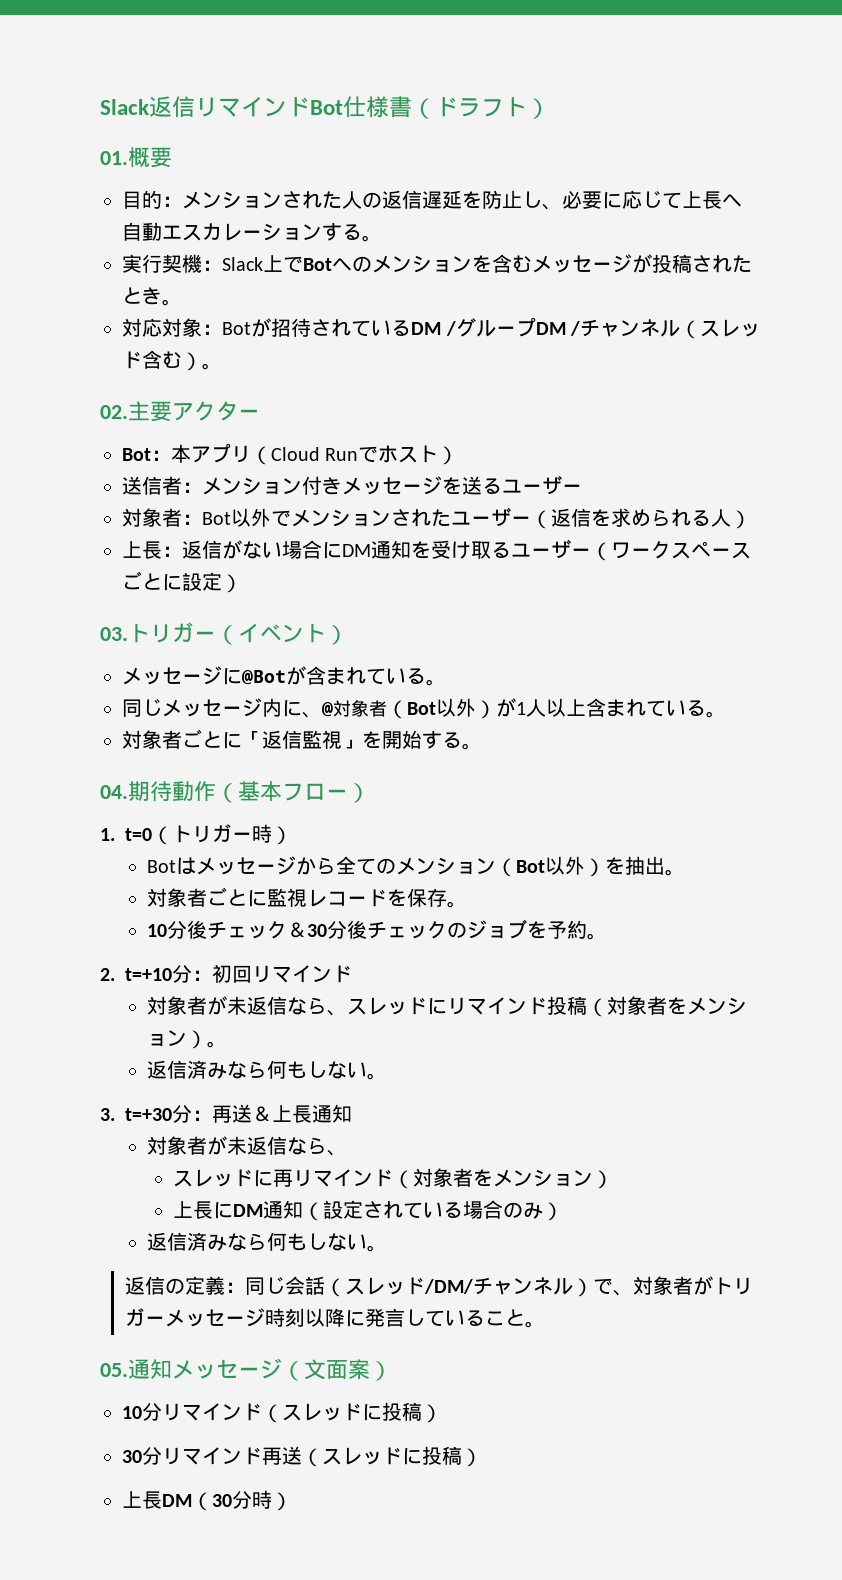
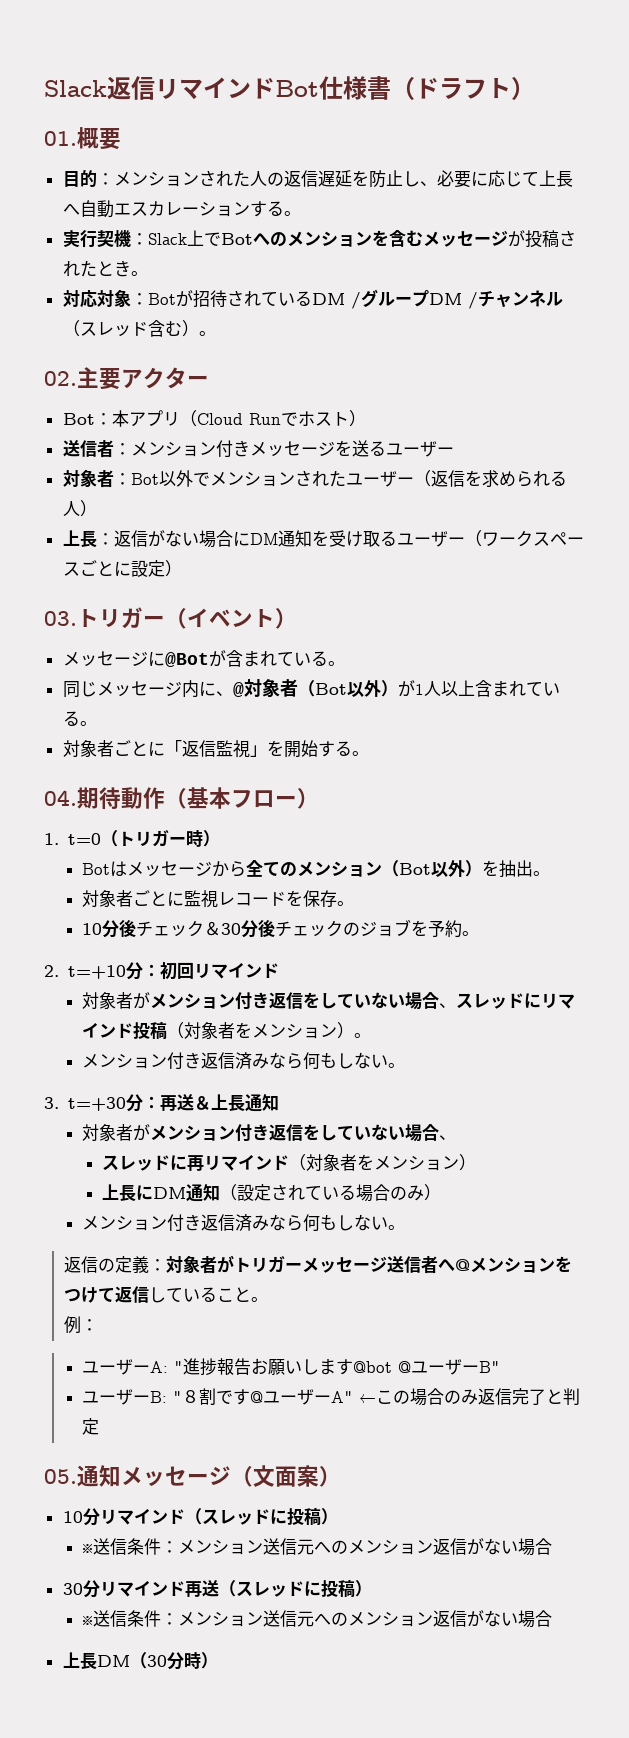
[227,996,328,1015] 未返信なら -> [150,992,440,1010] メンション付き返信をしていない場合
(228, 1044) none -> [82,1052,202,1070] メンション付き
[227,1136,328,1155] 未返信なら -> [150,1124,440,1142] メンション付き返信をしていない場合
(563, 1211) none -> [82,1214,202,1232] メンション付き
[245,1276,634,1297] 同じ会話（スレッド/DM/チャンネル）で、 -> (166, 1265) none
[265,1308,546,1328] 時刻以降に発言していること。 -> [386,1256,572,1274] [63,1286,268,1303] [63,1316,98,1334] [82,1358,501,1376] [82,1388,581,1406] [82,1418,100,1435] 送信者へ@メンションをつけて返信していること。 // 例： // ユーザーA: "進捗報告お願いします@bot @ユーザーB" // ユーザーB: "８割です@ユーザーA" ←この場合のみ返信完了と判定
(442, 1413) none -> [82,1538,553,1556] // ※送信条件：メンション送信元へのメンション返信がない場合
(482, 1457) none -> [82,1610,553,1628] // ※送信条件：メンション送信元へのメンション返信がない場合

